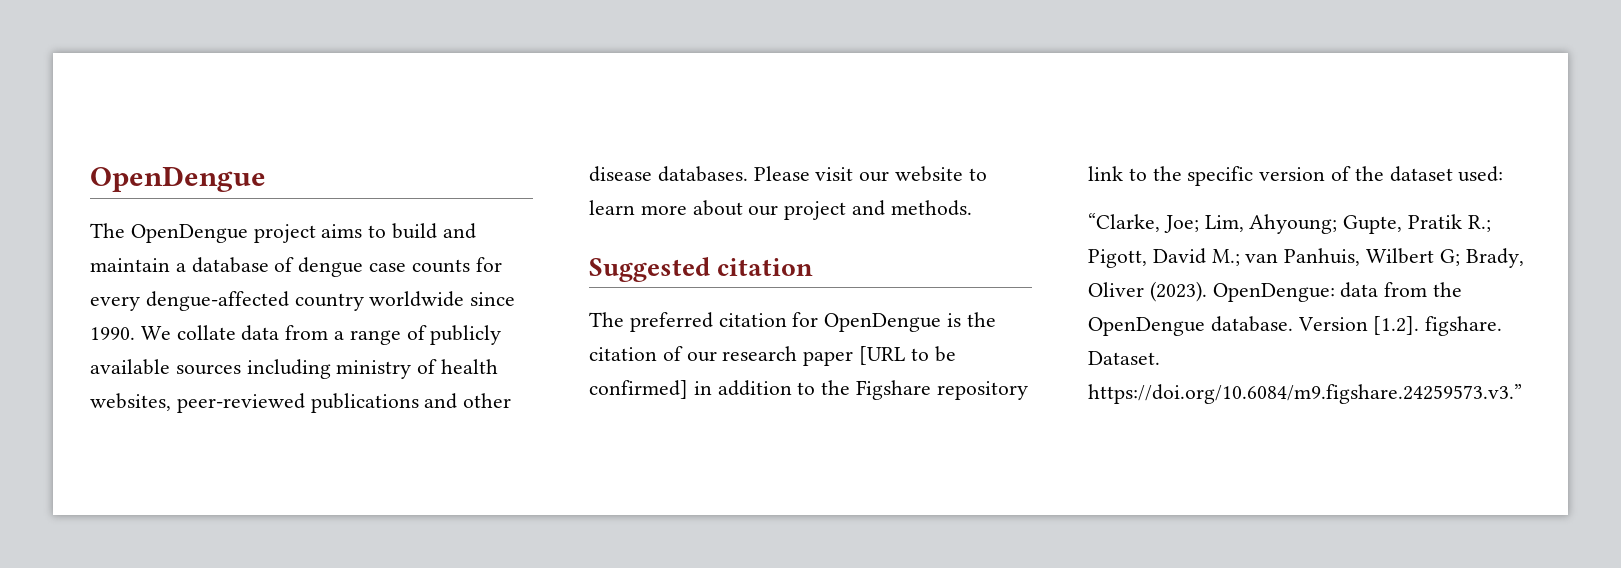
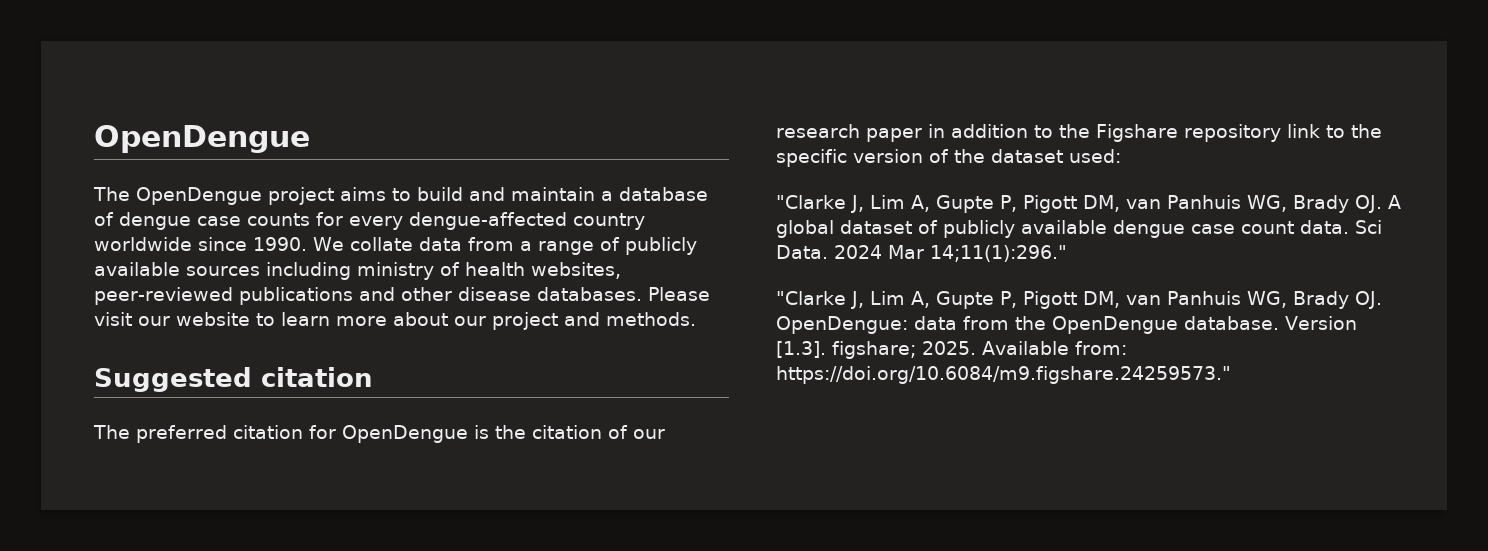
[859,346,956,365] [589,380,688,399] [URL to be confirmed] -> (922, 135) none
[1088,213,1491,234] [1088,248,1524,268] [1088,281,1207,302] “Clarke, Joe; Lim, Ahyoung; Gupte, Pratik R.; Pigott, David M.; van Panhuis, Wilbert G; Brady, Oliver (2023). -> [776,195,1401,213] [776,220,1382,238] [776,245,1067,262] [776,291,1382,309] "Clarke J, Lim A, Gupte P, Pigott DM, van Panhuis WG, Brady OJ. A global dataset of publicly available dengue case count data. Sci Data. 2024 Mar 14;11(1):296." // "Clarke J, Lim A, Gupte P, Pigott DM, van Panhuis WG, Brady OJ.
[1373,316,1503,336] [1088,351,1160,365] [1088,384,1522,404] [1.2]. figshare. Dataset. https://doi.org/10.6084/m9.figshare.24259573.v3.” -> [776,341,1127,359] [776,366,1231,384] [1.3]. figshare; 2025. Available from: https://doi.org/10.6084/m9.figshare.24259573."

